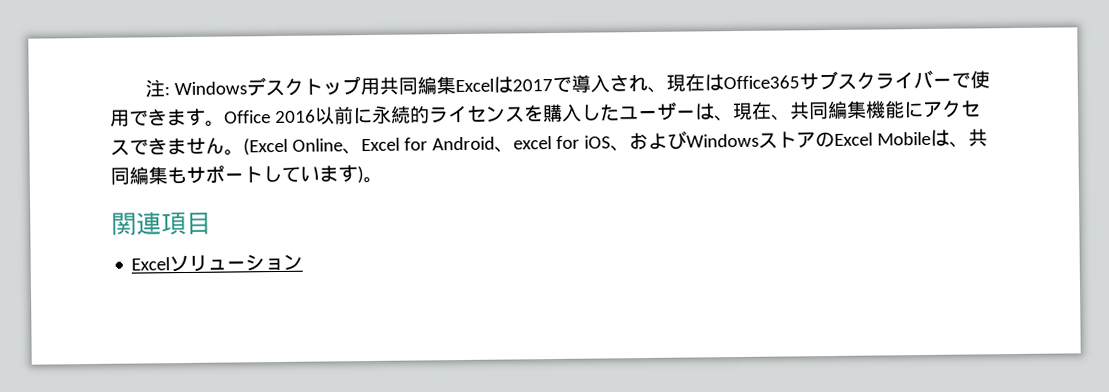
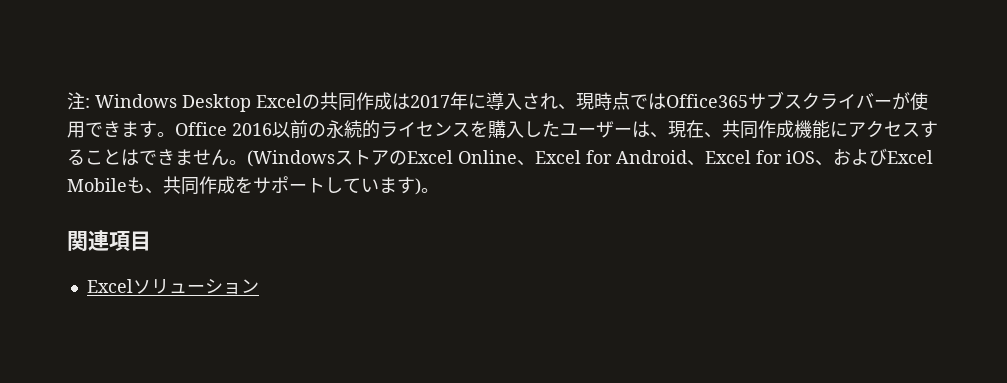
[245,76,572,97] デスクトップ用共同編集Excelは2017で -> [182,92,486,112] Desktop Excelの共同作成は2017年に
[684,73,705,92] 在 -> [594,92,648,110] 時点で
[950,72,971,88] で -> [892,92,910,110] が
[352,106,373,125] に -> [308,122,326,137] の
[826,100,867,120] 編集 -> [758,120,794,138] 作成
(130, 147) none -> [920,121,938,138] [67,149,139,166] することは
[243,137,288,156] (Excel -> [247,150,453,167] (WindowsストアのExcel
[512,136,552,150] excel -> [705,150,751,164] Excel
[685,128,988,149] [110,166,187,185] WindowsストアのExcel Mobileは、共同編集も -> [887,150,933,164] [67,176,253,195] Excel Mobileも、共同作成を

